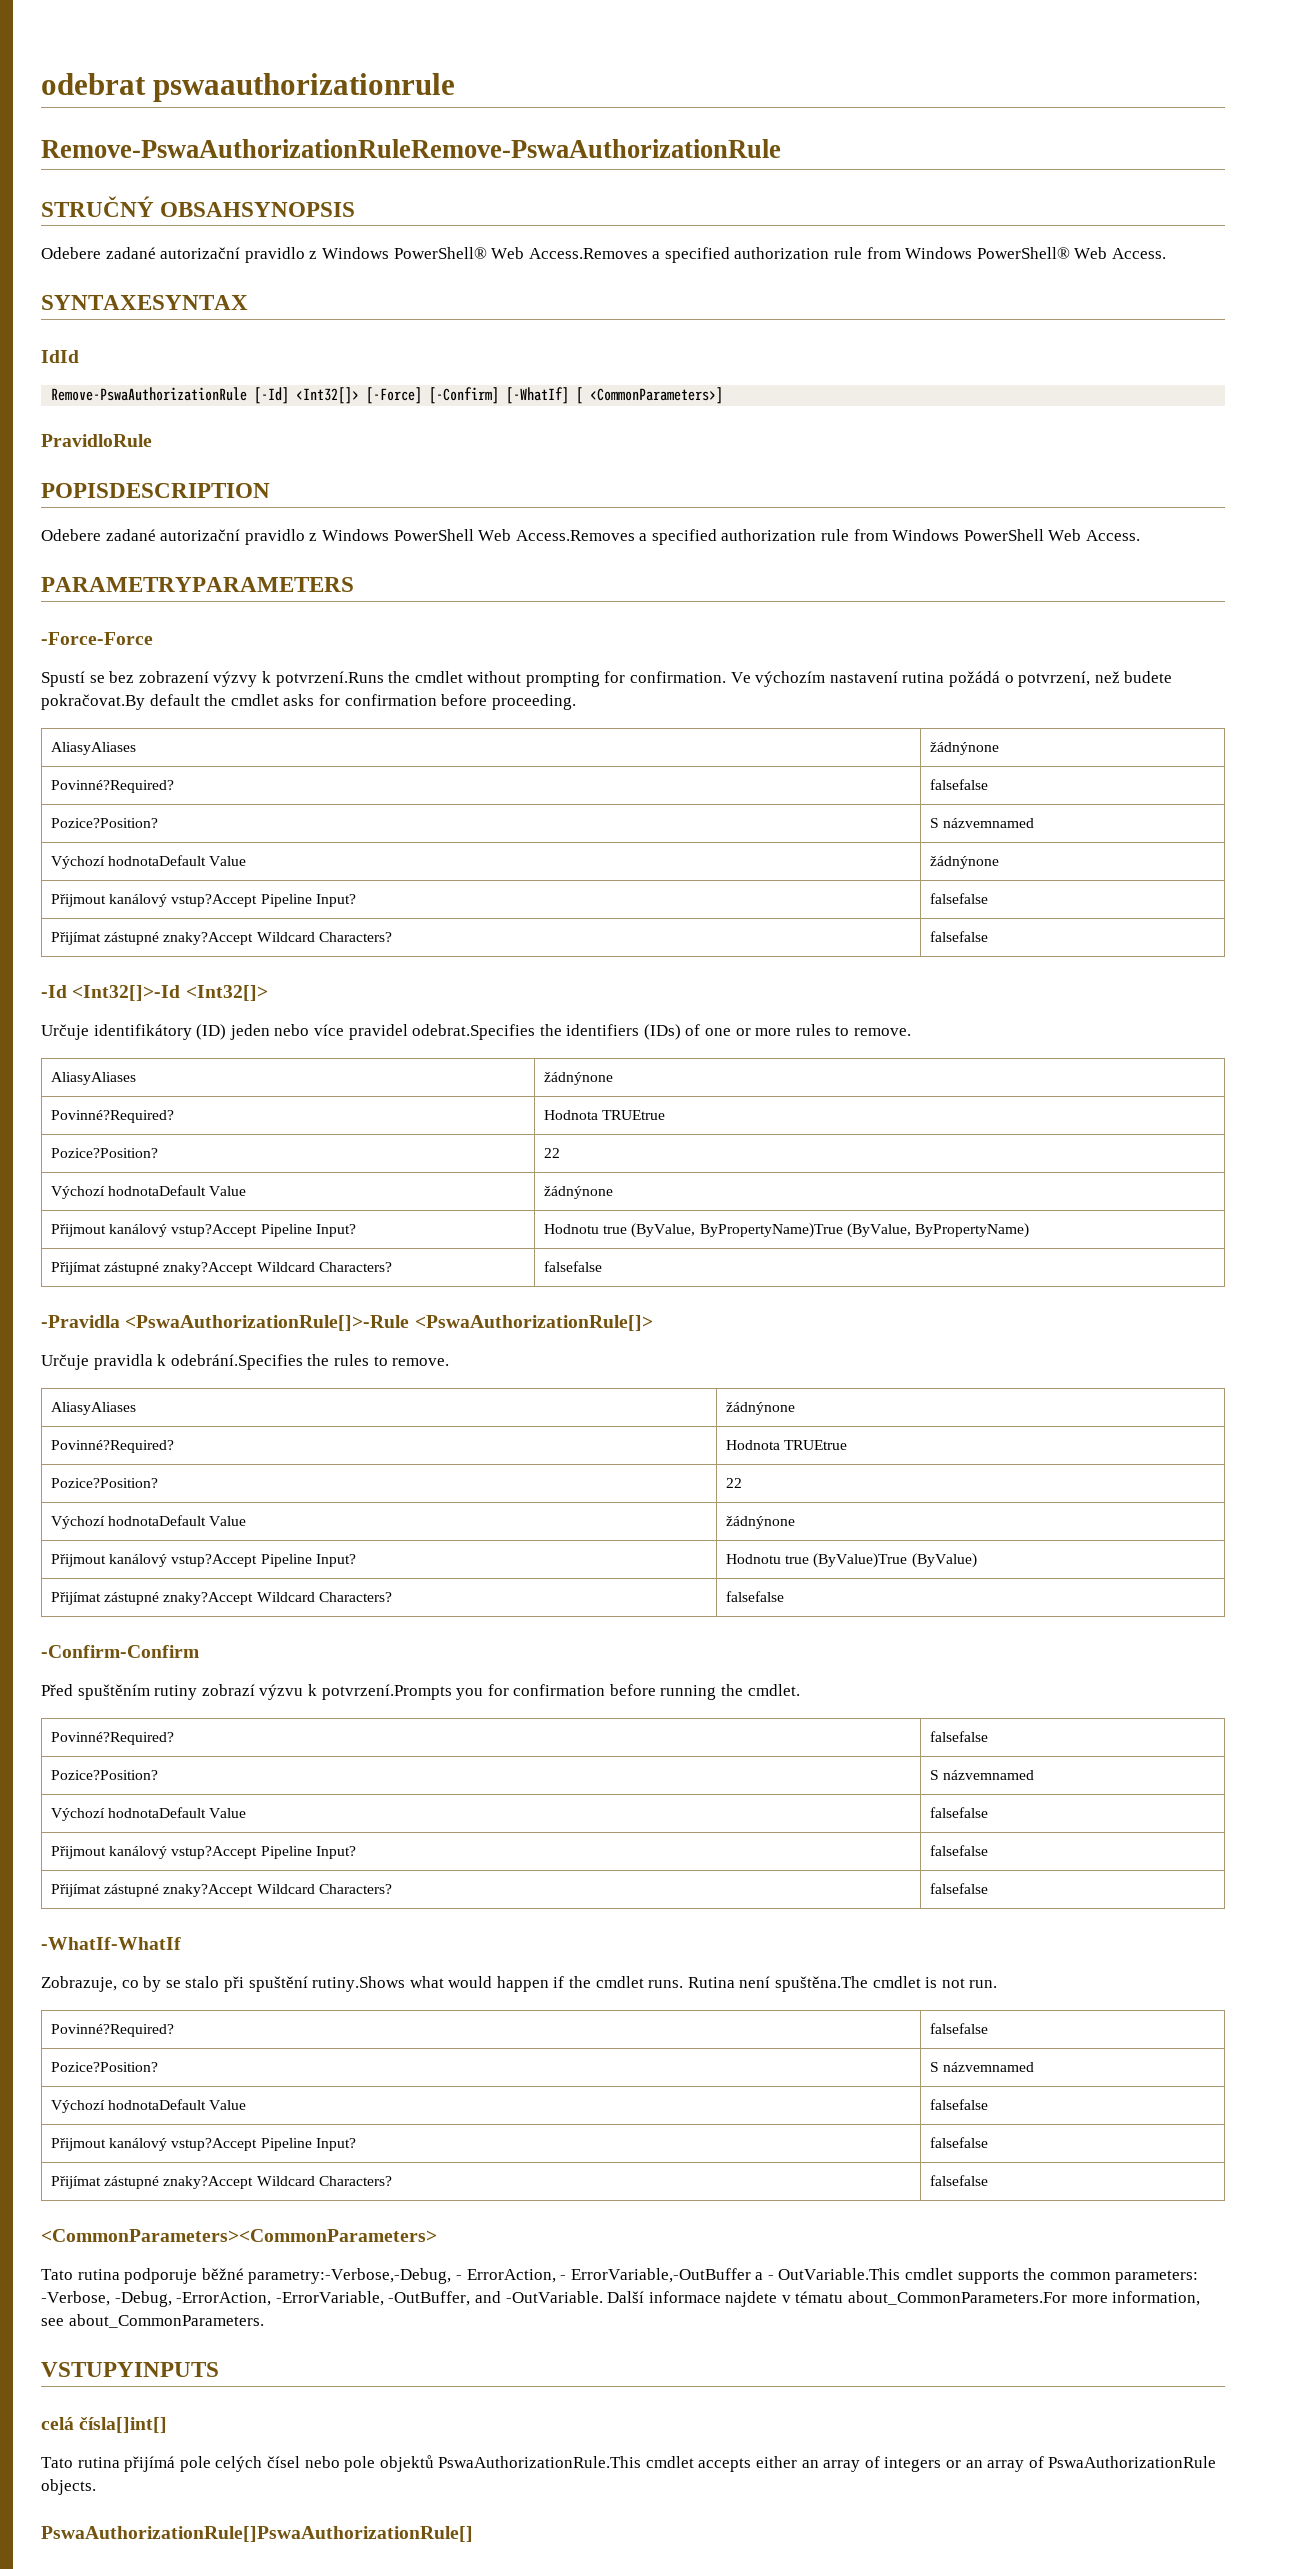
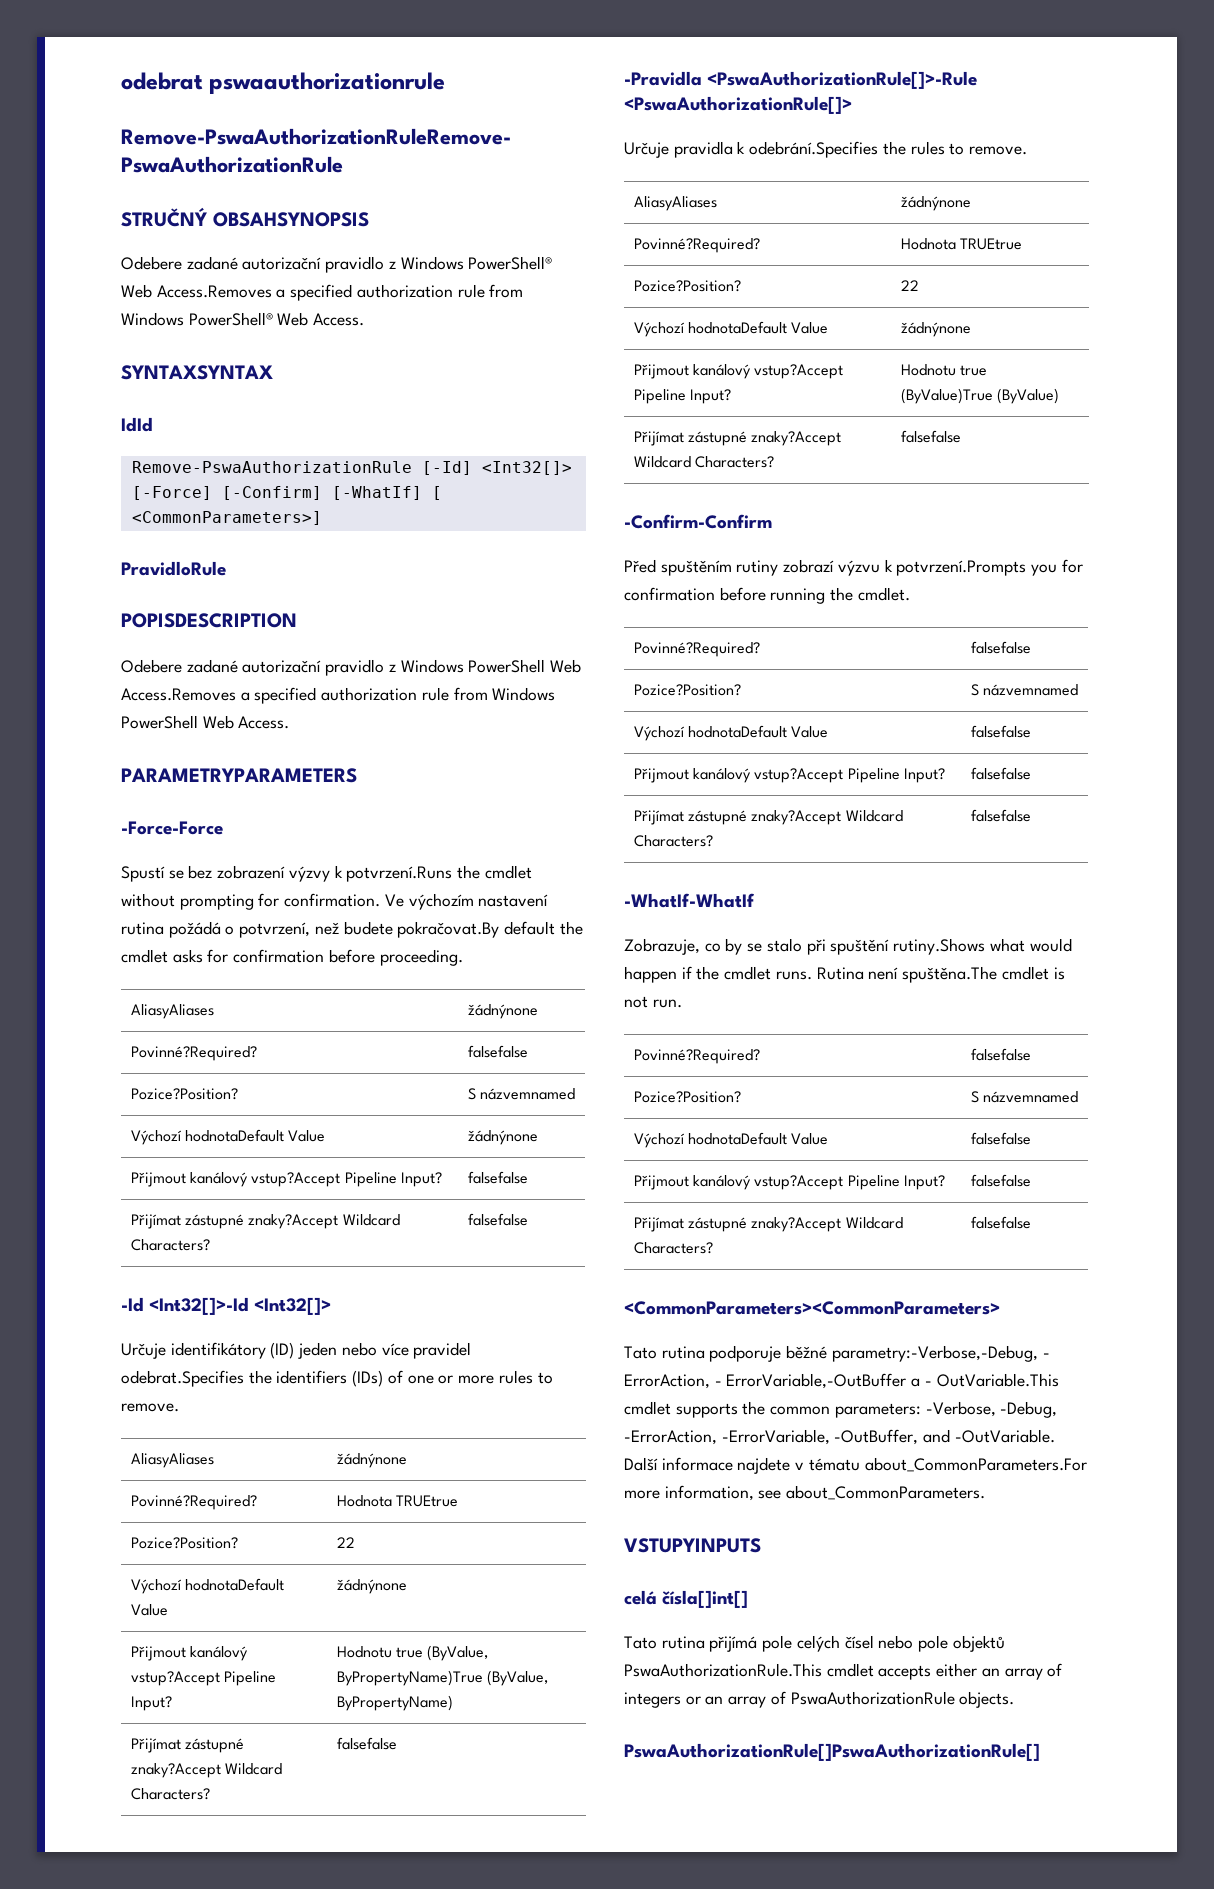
[41,295,248,310] SYNTAXESYNTAX -> [121,365,273,380] SYNTAXSYNTAX

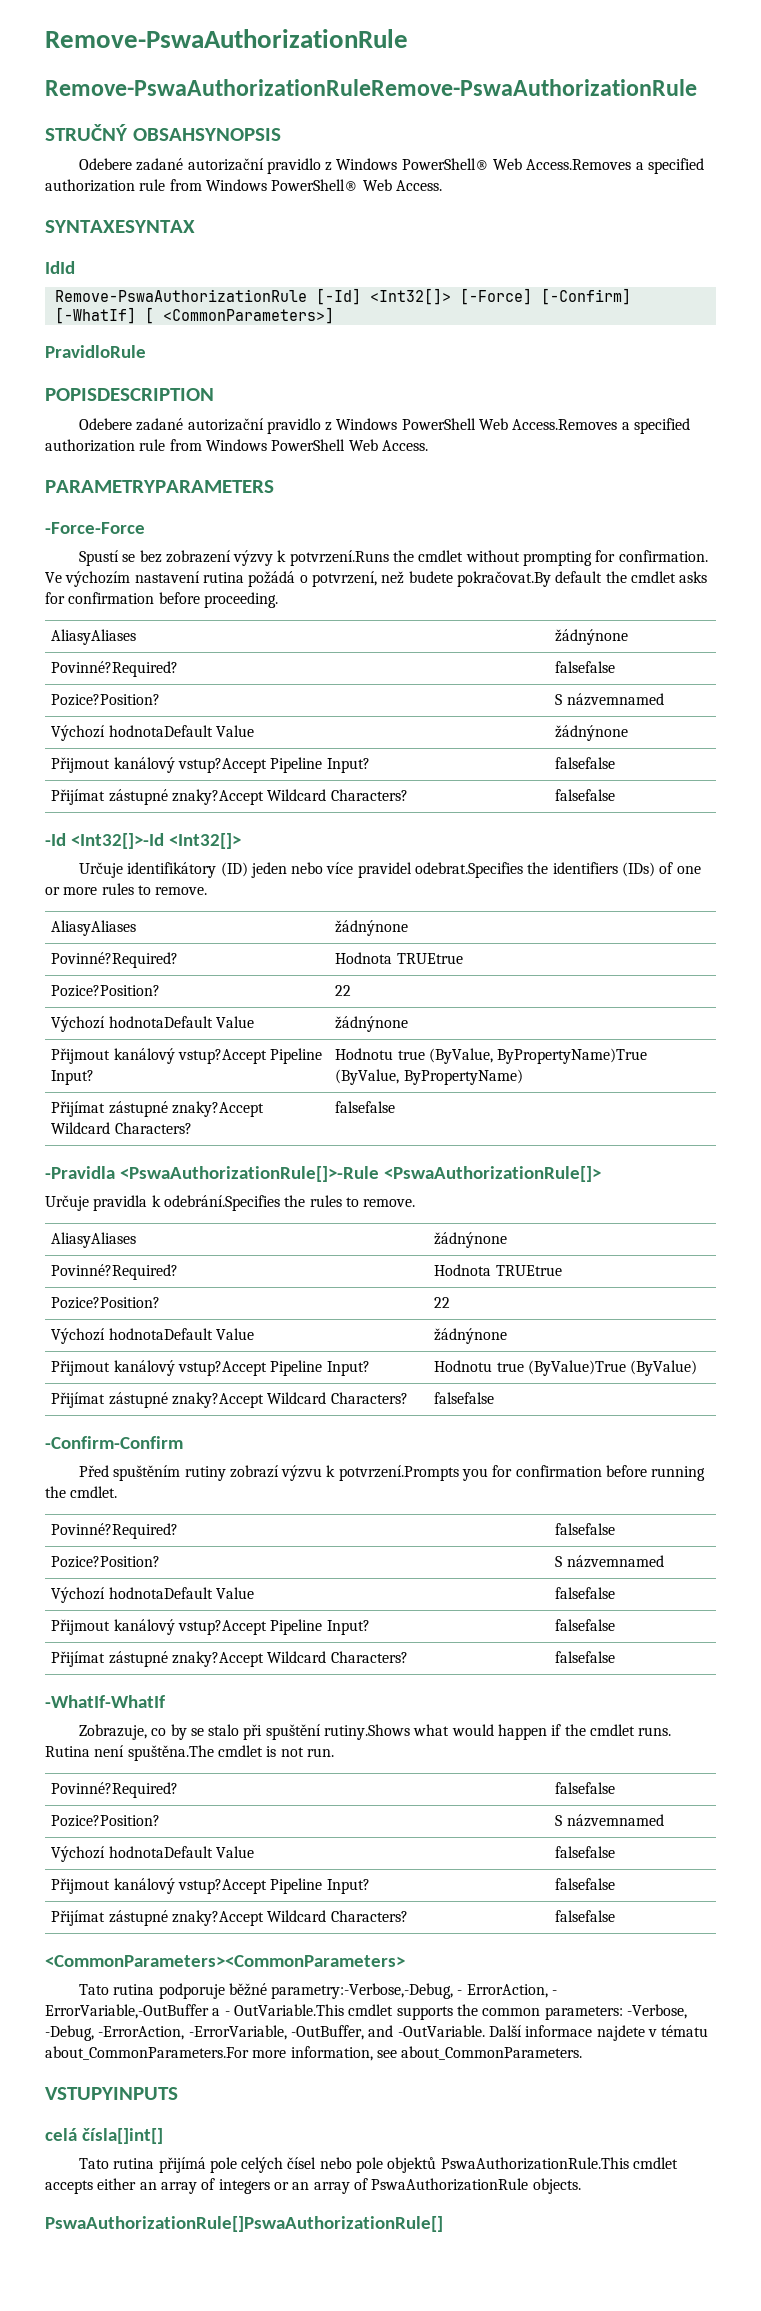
[121,72,446,94] odebrat pswaauthorizationrule -> [45,29,408,48] Remove-PswaAuthorizationRule
[121,365,273,380] SYNTAXSYNTAX -> [45,220,195,233] SYNTAXESYNTAX

